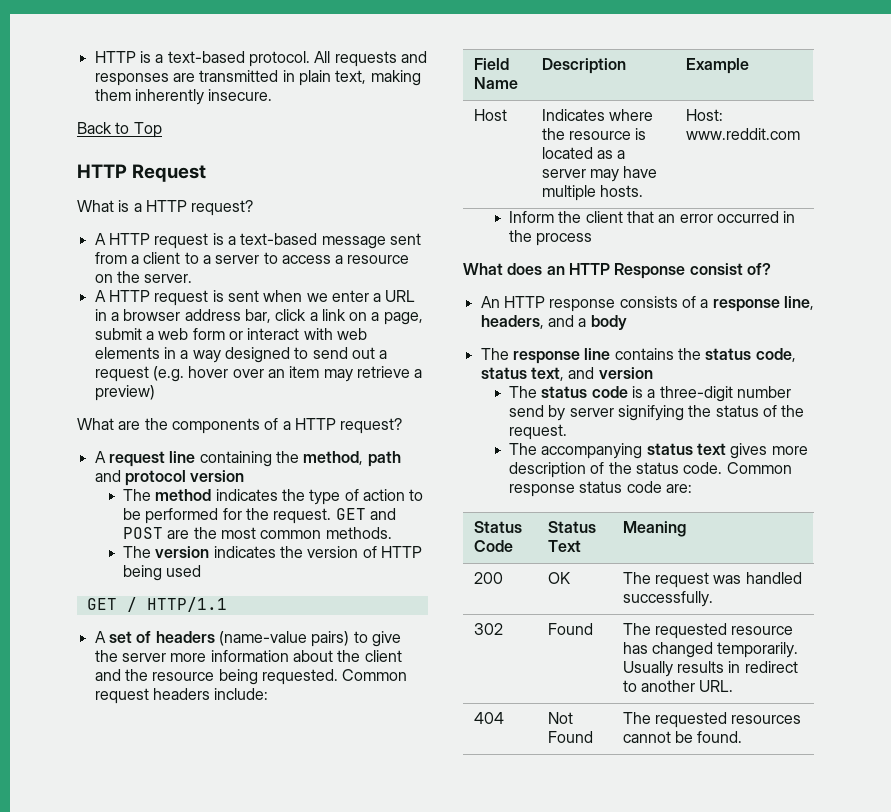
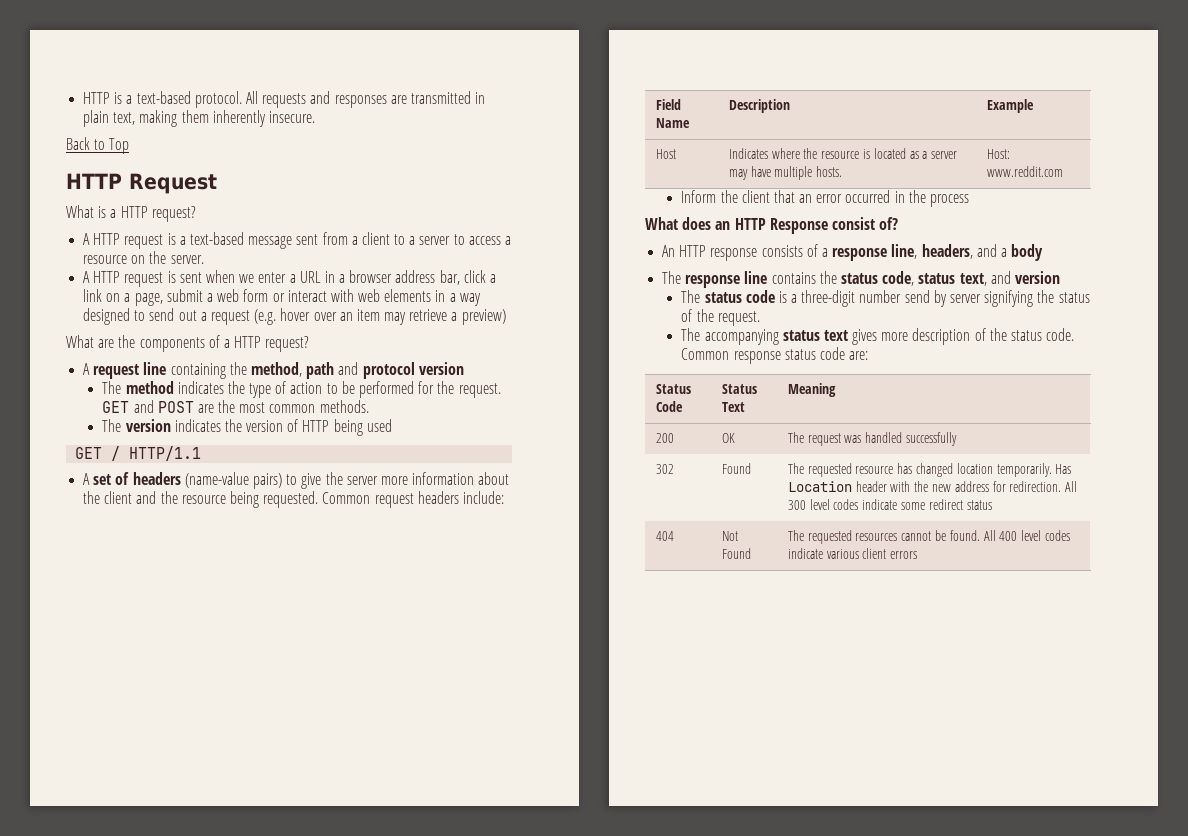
[622,591,713,607] successfully. -> [906,432,958,446] successfully
[717,642,799,658] [622,661,798,677] [622,680,734,692] temporarily. Usually results in redirect to another URL. -> [956,463,1072,477] [787,481,1078,492] [787,499,992,510] location temporarily. Has Location header with the new address for redirection. All 300 level codes indicate some redirect status
(743, 737) none -> [983,530,1070,541] [787,548,918,559] All 400 level codes indicate various client errors

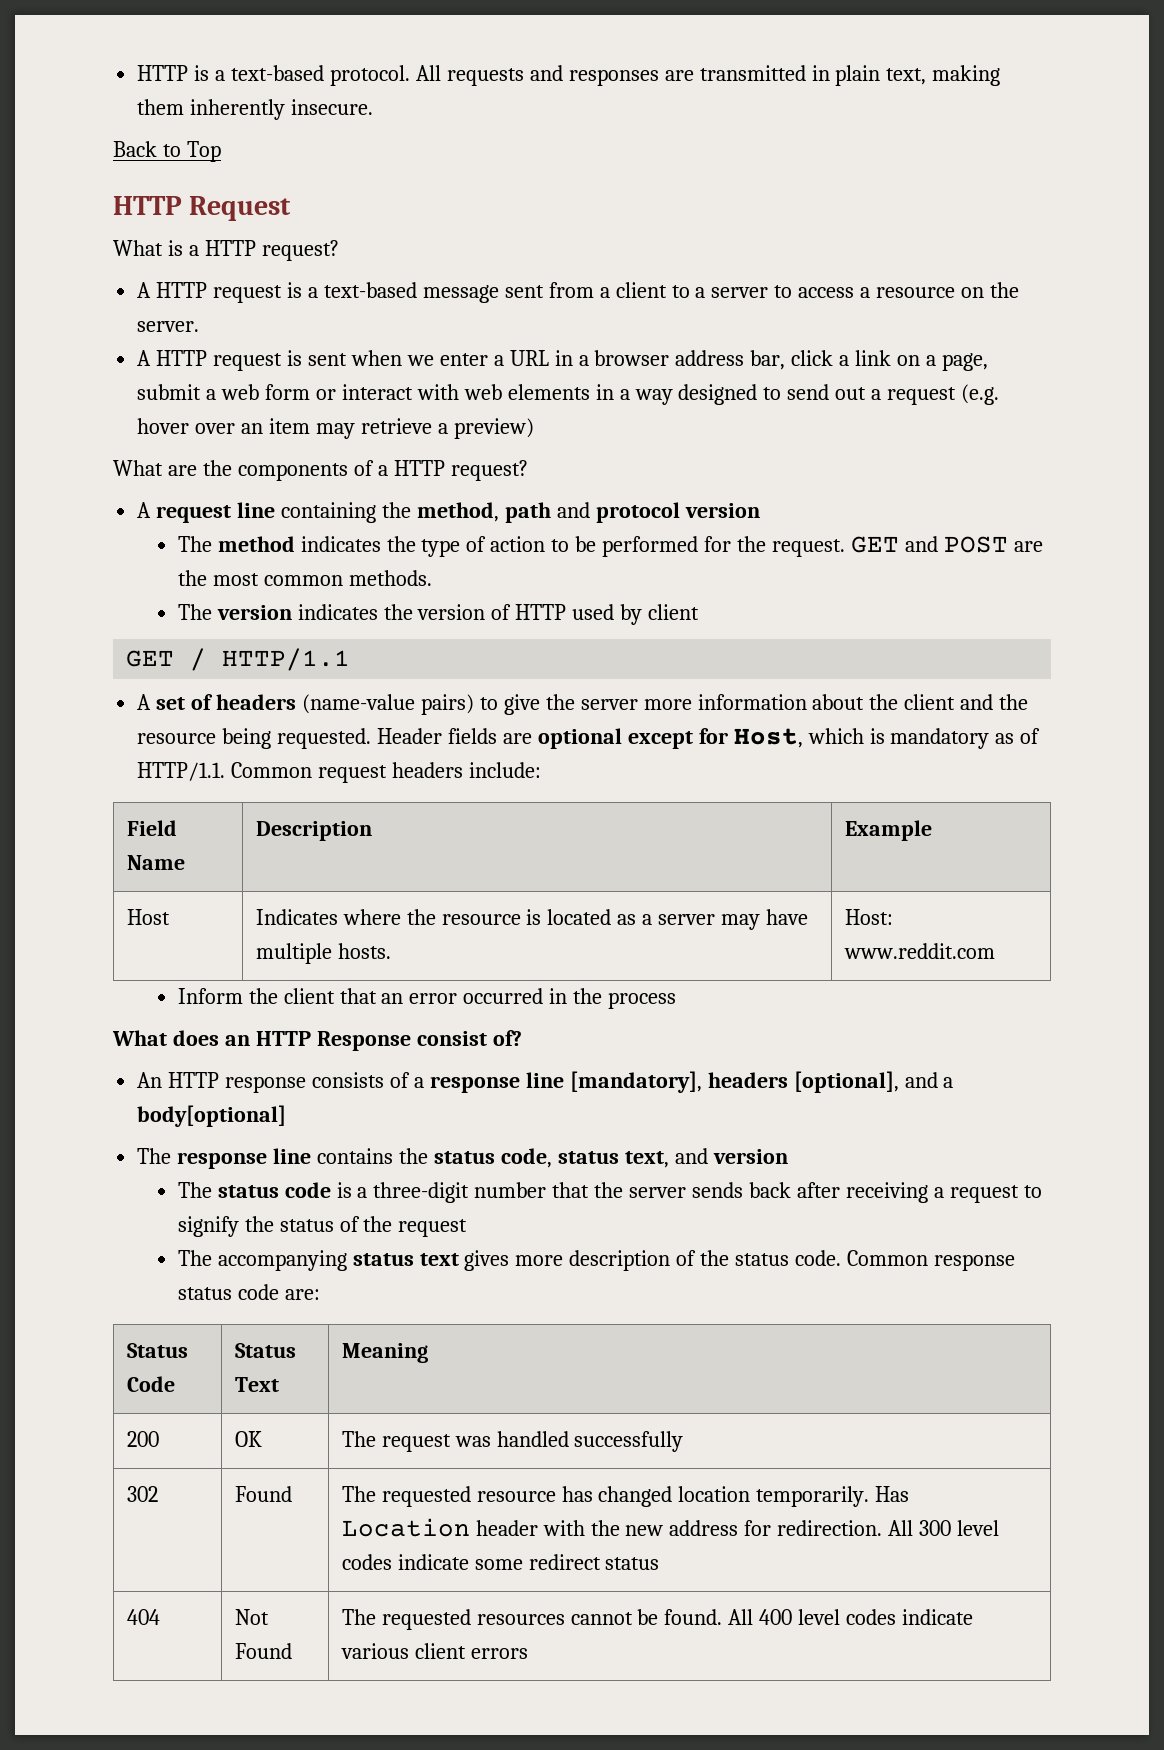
[333,419,363,436] being -> (567, 612) none
(392, 425) none -> [620,604,700,625] by client
(319, 499) none -> [377,728,1041,749] [137,762,226,781] Header fields are optional except for Host, which is mandatory as of HTTP/1.1.
[891,244,973,259] line, headers, -> [525,1071,899,1093] line [mandatory], headers [optional],
[1011,244,1044,261] body -> [137,1105,287,1127] body[optional]
[904,290,1034,307] send by server signifying -> [552,1182,1042,1203] [177,1216,239,1237] that the server sends back after receiving a request to signify
[717,311,760,326] request. -> [398,1219,468,1237] request

